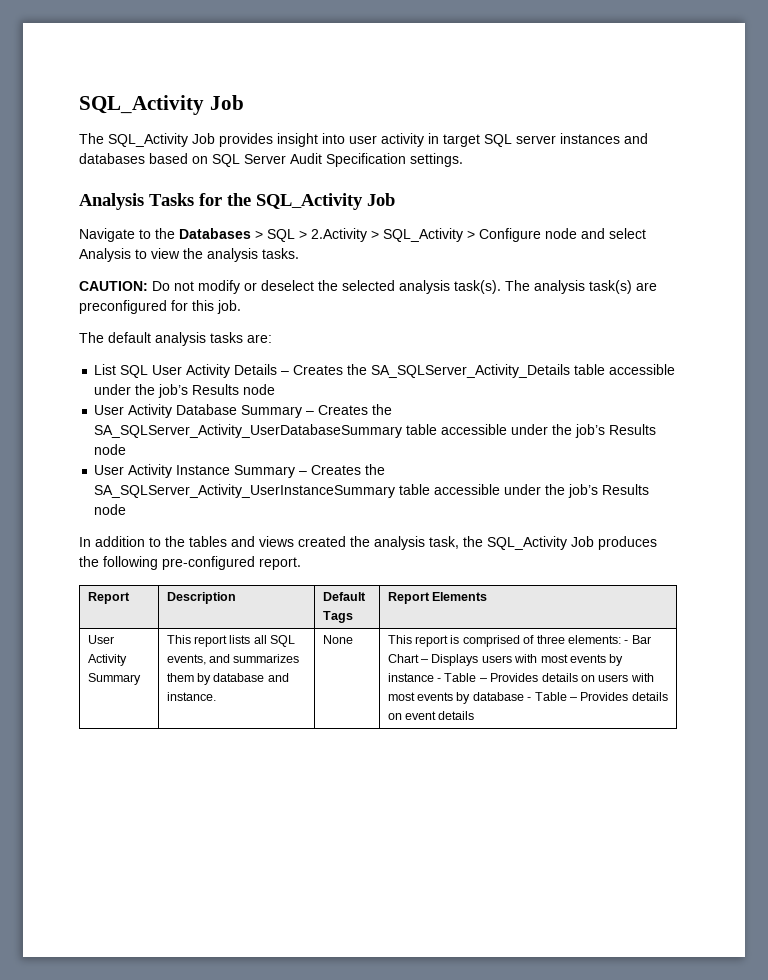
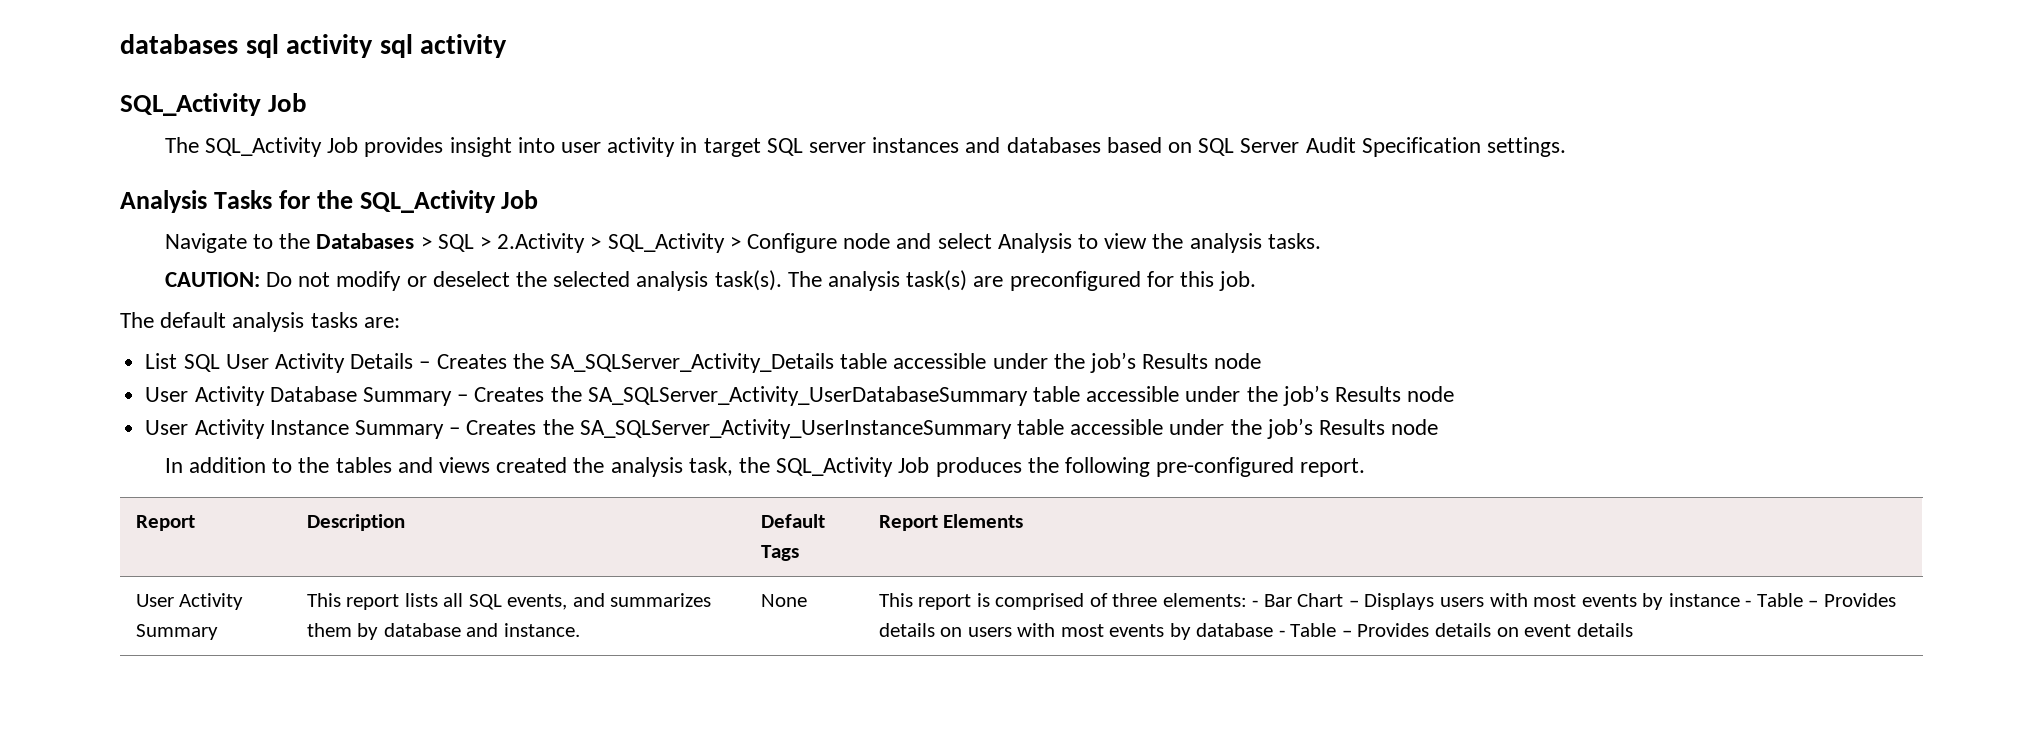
(79, 105) none -> [120,34,508,58] databases sql activity sql activity //

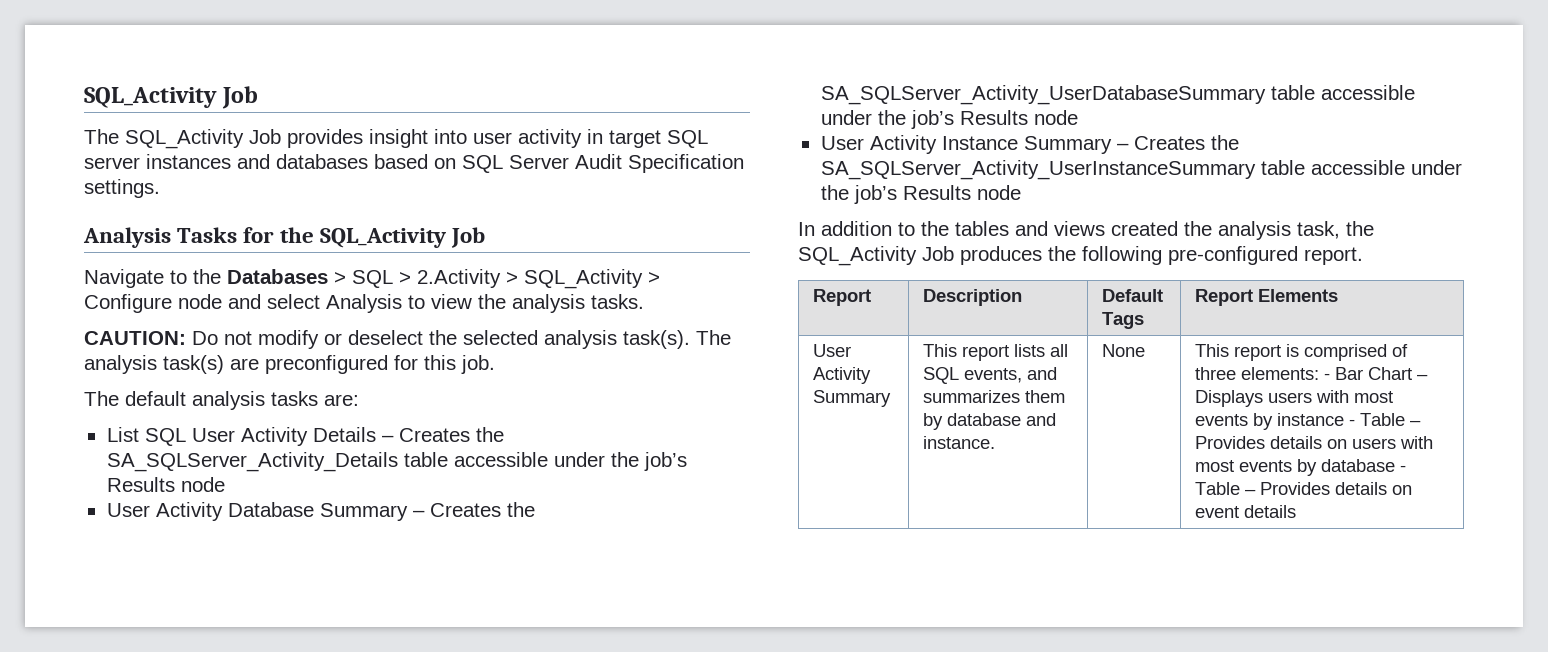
[120,34,508,58] databases sql activity sql activity // -> (84, 97) none

